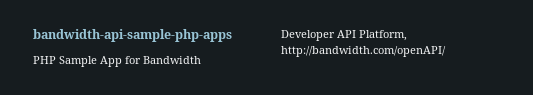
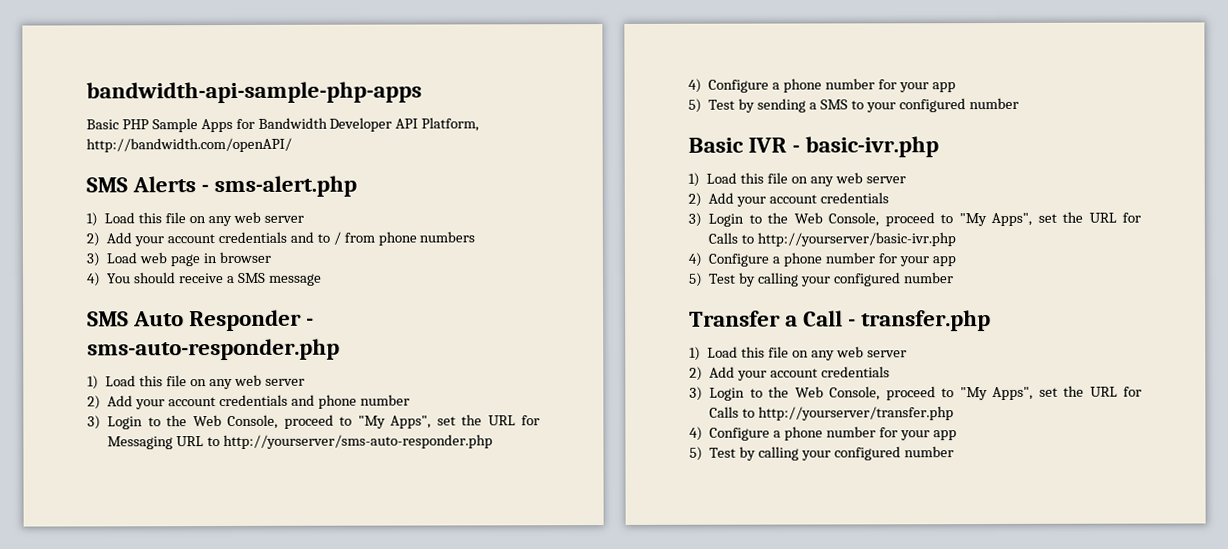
(232, 35) none -> [86,119,119,130] Basic
[100,56,122,67] App -> [200,118,233,133] Apps
(446, 51) none -> [86,175,358,198] [86,211,304,227] [86,231,476,247] [86,251,271,267] [86,272,322,287] [87,309,315,332] [87,338,340,361] [87,374,305,390] [87,394,410,410] [87,414,541,430] [107,434,493,450] [688,78,956,93] [688,97,1019,113] [688,136,940,158] [688,172,906,187] [688,192,889,207] [688,211,1141,227] [708,232,957,247] [688,252,956,267] [688,272,954,287] [689,310,992,332] [689,346,907,361] [689,366,890,381] [689,385,1142,401] [709,406,955,421] [689,426,957,441] [689,446,954,461] // SMS Alerts - sms-alert.php // 1) Load this file on any web server // 2) Add your account credentials and to / from phone numbers // 3) Load web page in browser // 4) You should receive a SMS message // SMS Auto Responder - sms-auto-responder.php // 1) Load this file on any web server // 2) Add your account credentials and phone number // 3) Login to the Web Console, proceed to "My Apps", set the URL for Messaging URL to http://yourserver/sms-auto-responder.php // 4) Configure a phone number for your app // 5) Test by sending a SMS to your configured number // Basic IVR - basic-ivr.php // 1) Load this file on any web server // 2) Add your account credentials // 3) Login to the Web Console, proceed to "My Apps", set the URL for Calls to http://yourserver/basic-ivr.php // 4) Configure a phone number for your app // 5) Test by calling your configured number // Transfer a Call - transfer.php // 1) Load this file on any web server // 2) Add your account credentials // 3) Login to the Web Console, proceed to "My Apps", set the URL for Calls to http://yourserver/transfer.php // 4) Configure a phone number for your app // 5) Test by calling your configured number

